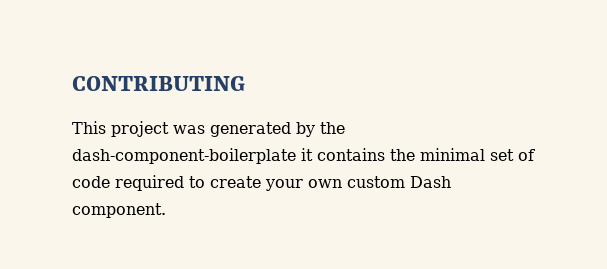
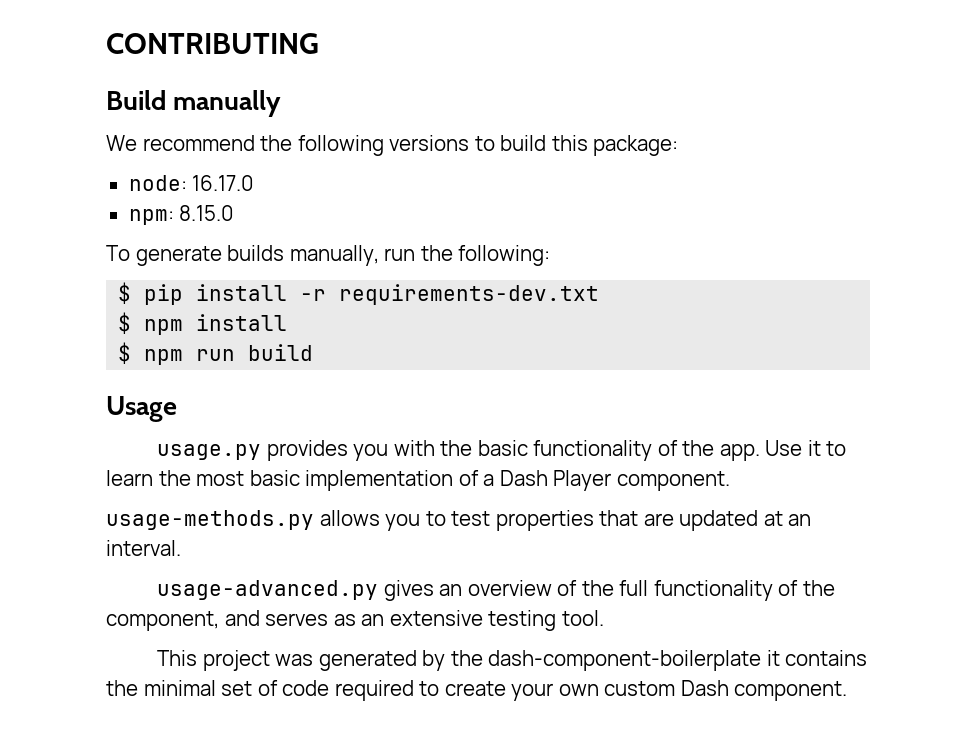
(245, 83) none -> [106,90,282,117] [106,135,679,156] [128,175,255,191] [128,205,235,225] [106,245,551,266] [118,282,600,305] [118,312,288,335] [118,342,314,365] [106,396,177,422] [157,440,847,461] [106,470,730,491] [106,510,812,531] [106,540,181,556] [157,580,835,601] [106,610,604,631] // Build manually // We recommend the following versions to build this package: // node: 16.17.0 // npm: 8.15.0 // To generate builds manually, run the following: // $ pip install -r requirements-dev.txt // $ npm install // $ npm run build // Usage // usage.py provides you with the basic functionality of the app. Use it to learn the most basic implementation of a Dash Player component. // usage-methods.py allows you to test properties that are updated at an interval. // usage-advanced.py gives an overview of the full functionality of the component, and serves as an extensive testing tool.

